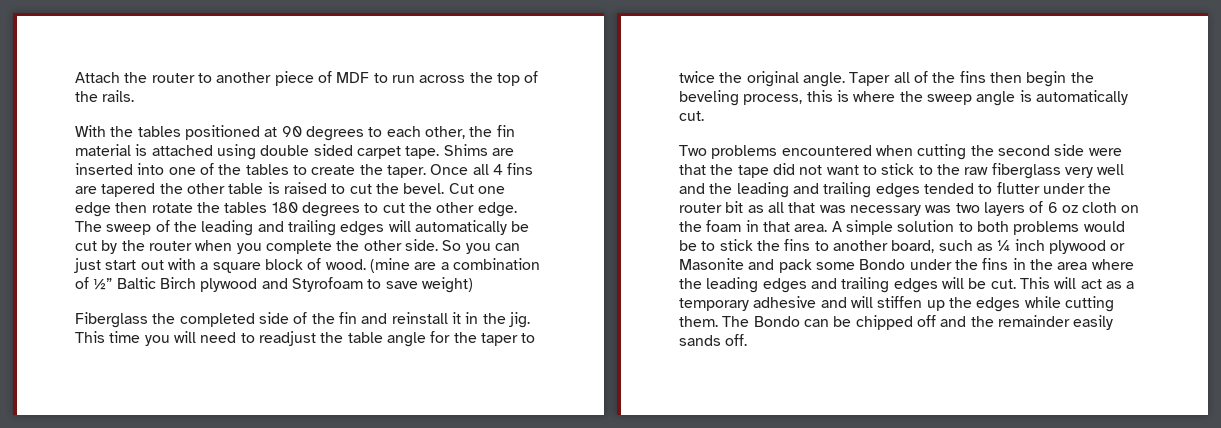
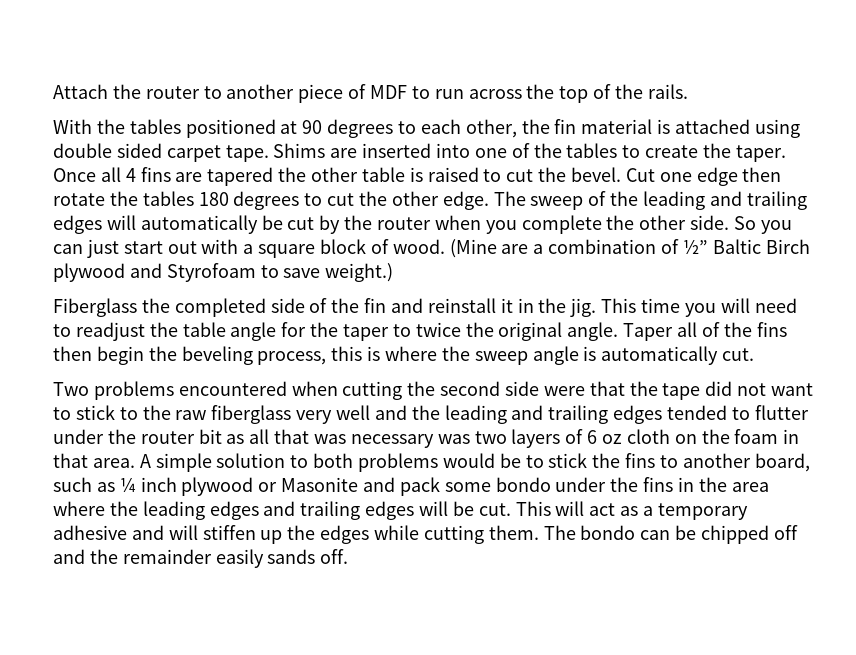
[369,258,410,273] (mine -> [449,239,497,258] (Mine
[421,277,473,293] weight) -> [325,263,394,282] weight.)
[859,259,906,270] Bondo -> [495,477,551,492] bondo
[753,316,800,327] Bondo -> [580,525,636,540] bondo

